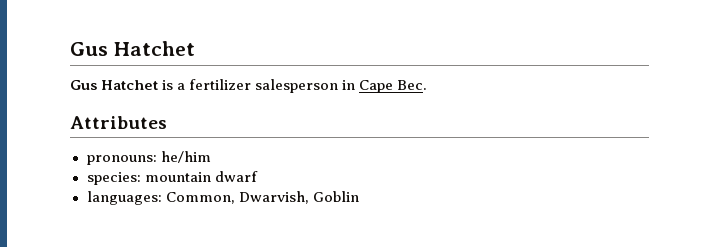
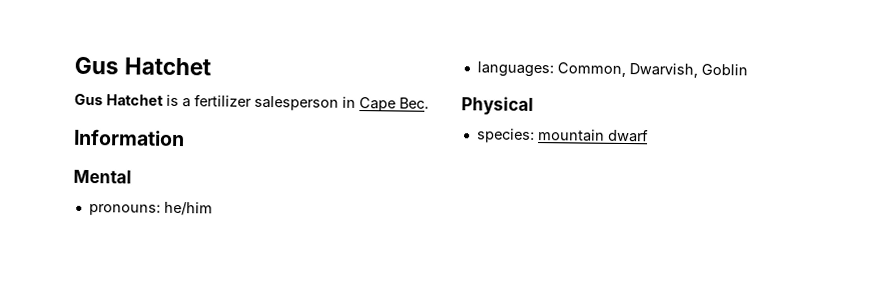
[70,116,167,129] Attributes -> [73,128,185,147] [73,169,132,184] Information // Mental
[86,171,258,185] // species: mountain dwarf -> (213, 208) none
(359, 196) none -> [461,96,534,115] [476,128,649,143] // Physical // species: mountain dwarf

